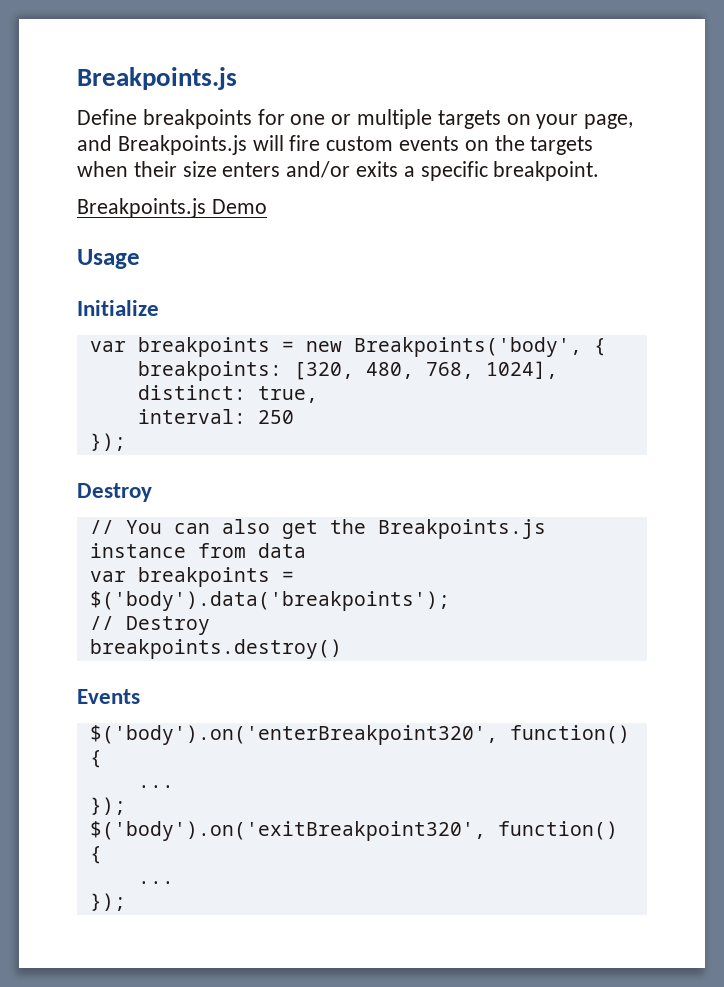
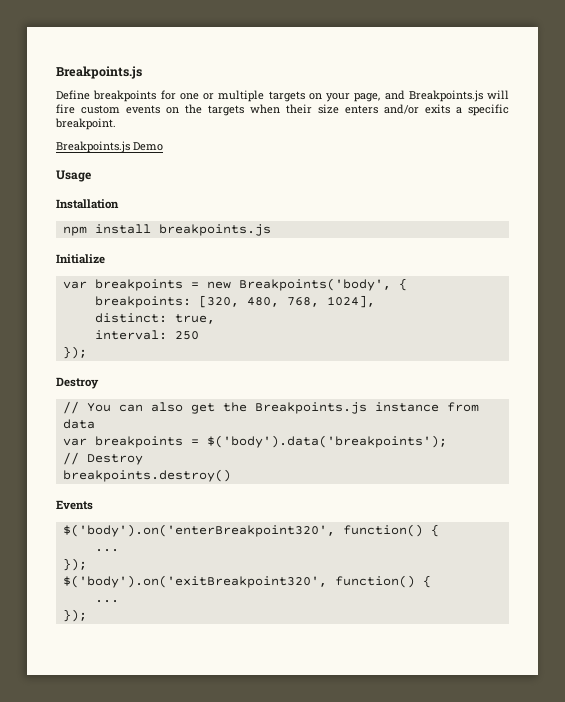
(140, 259) none -> [56,199,119,209] [62,224,271,236] // Installation // npm install breakpoints.js

